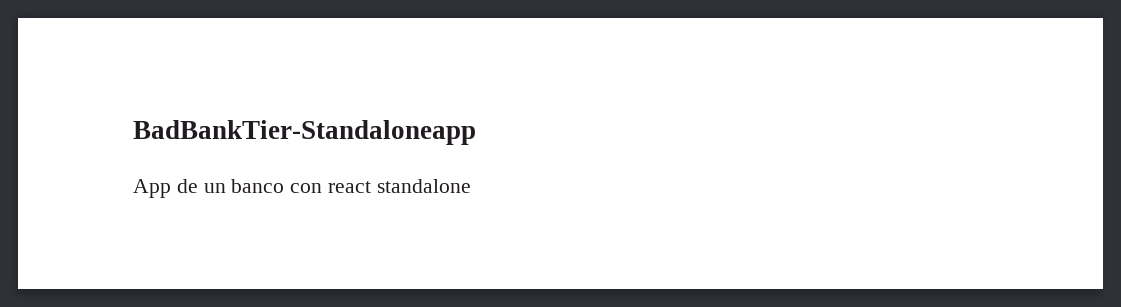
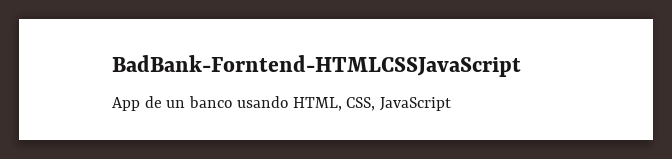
[133,120,476,145] BadBankTier-Standaloneapp -> [112,55,521,77] BadBank-Forntend-HTMLCSSJavaScript
[290,179,471,193] con react standalone -> [236,96,452,111] usando HTML, CSS, JavaScript

